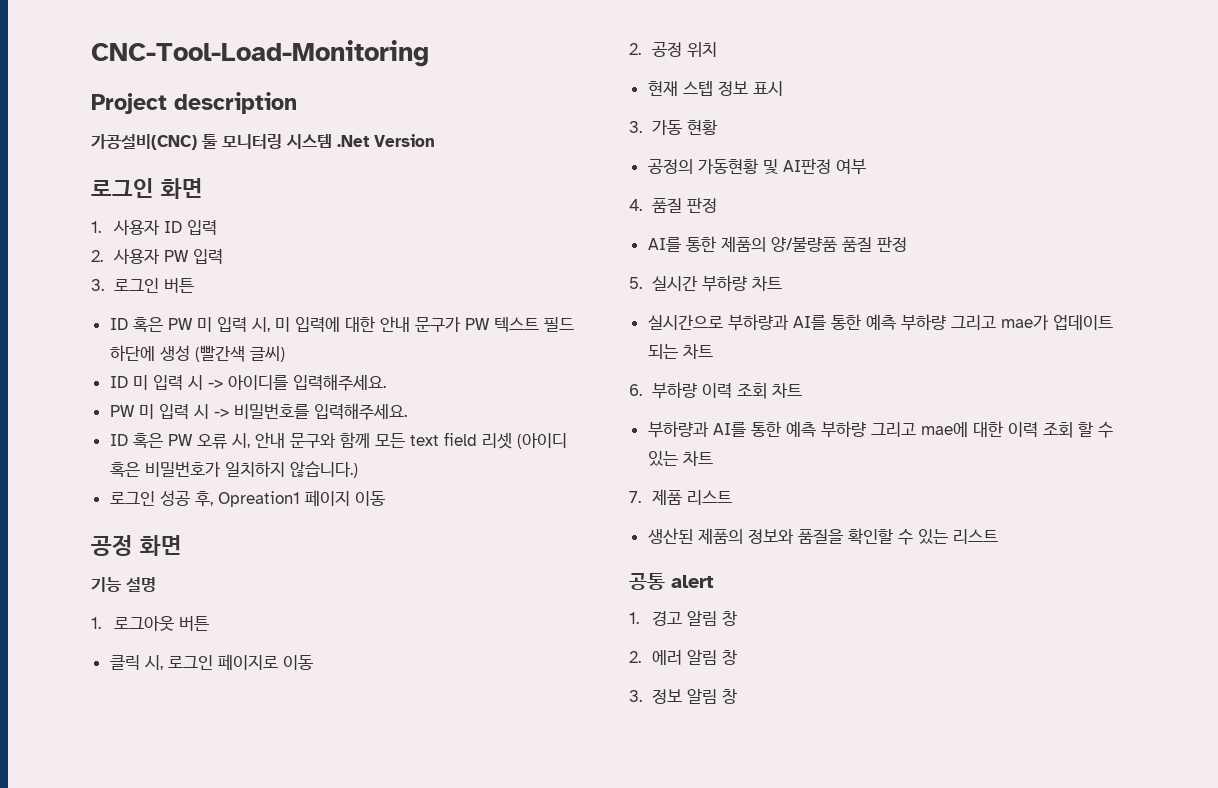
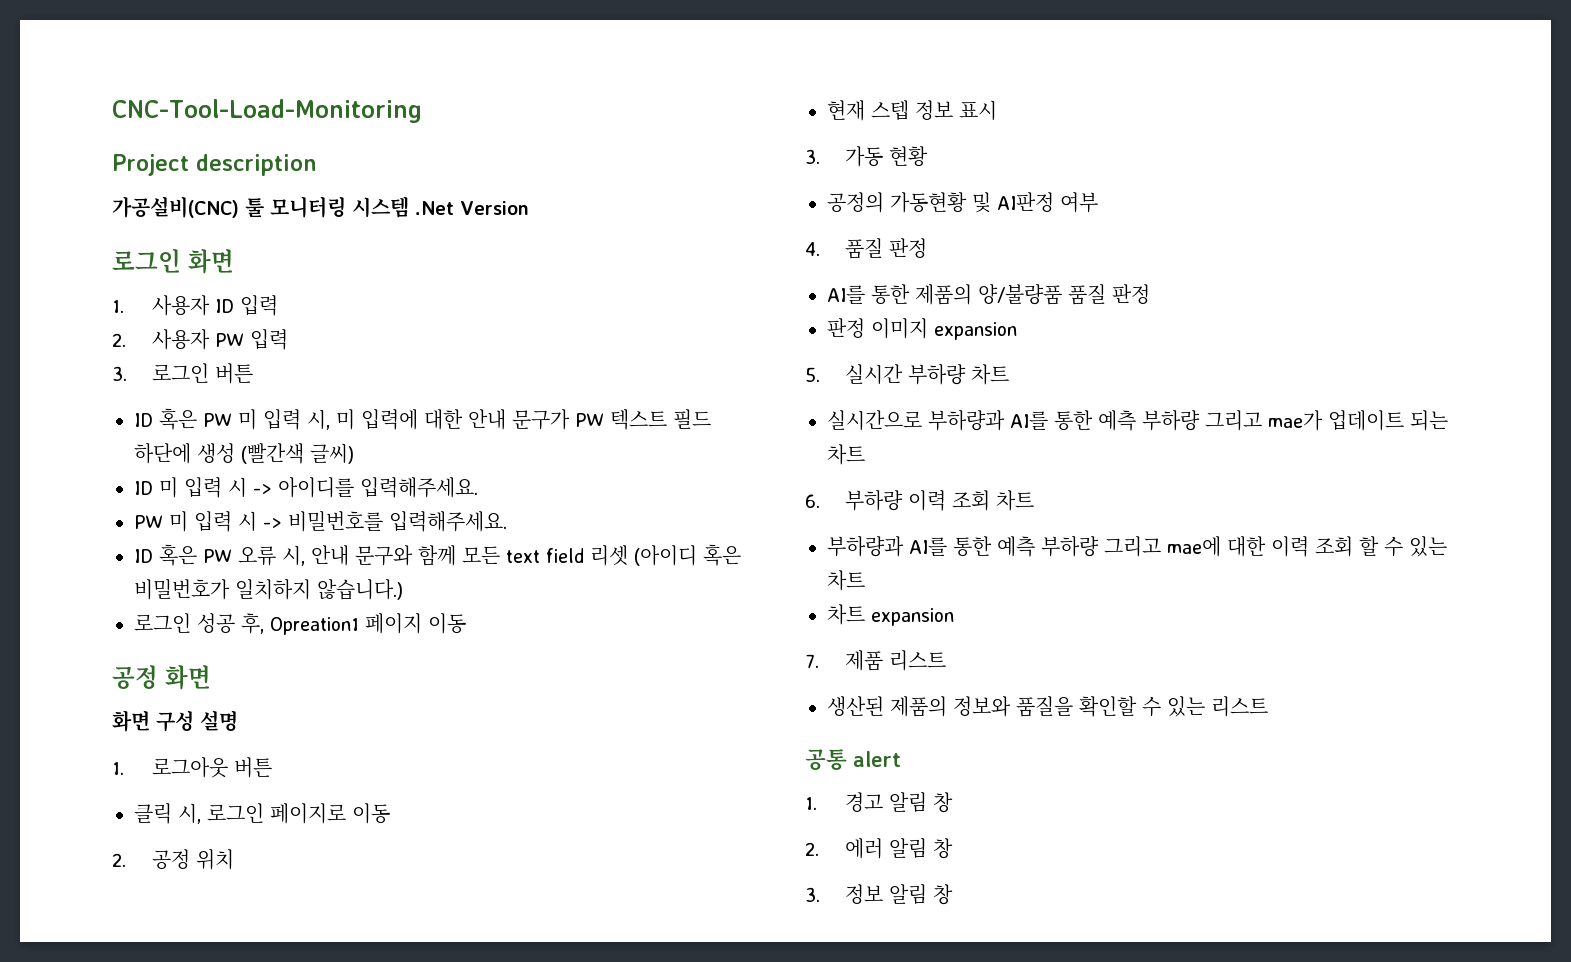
[91,577,122,592] 기능 -> [112,710,194,732] 화면 구성
(907, 244) none -> [827,318,1017,340] // 판정 이미지 expansion
(713, 458) none -> [827,604,954,626] // 차트 expansion

